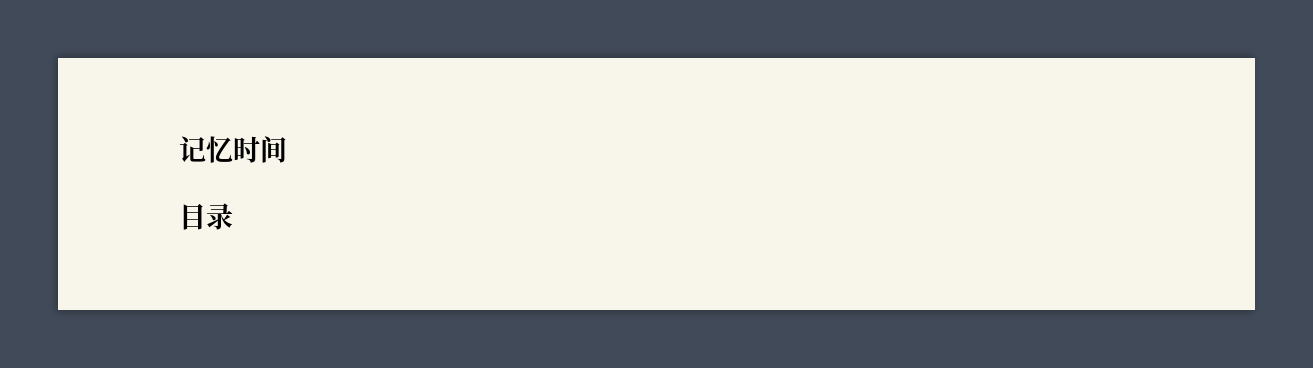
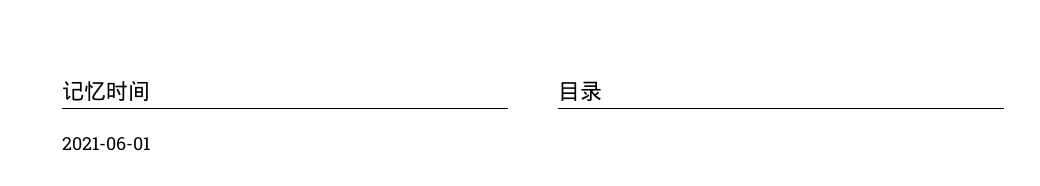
(287, 149) none -> [62,137,150,151] // 2021-06-01

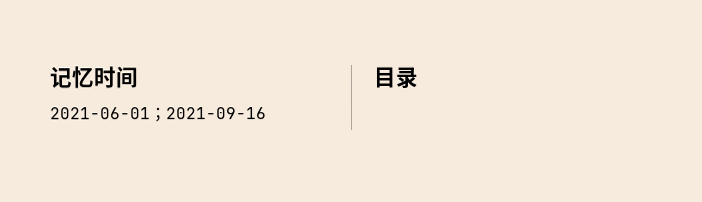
(150, 144) none -> [150,107,267,123] ；2021-09-16

